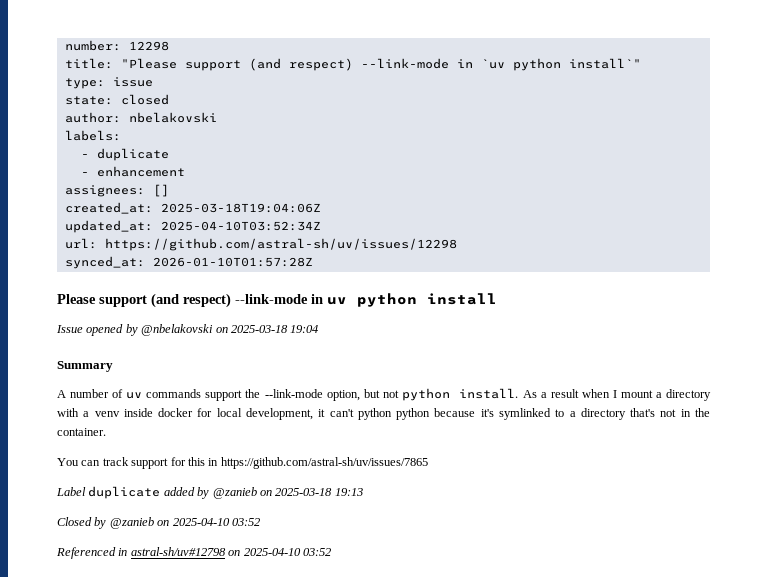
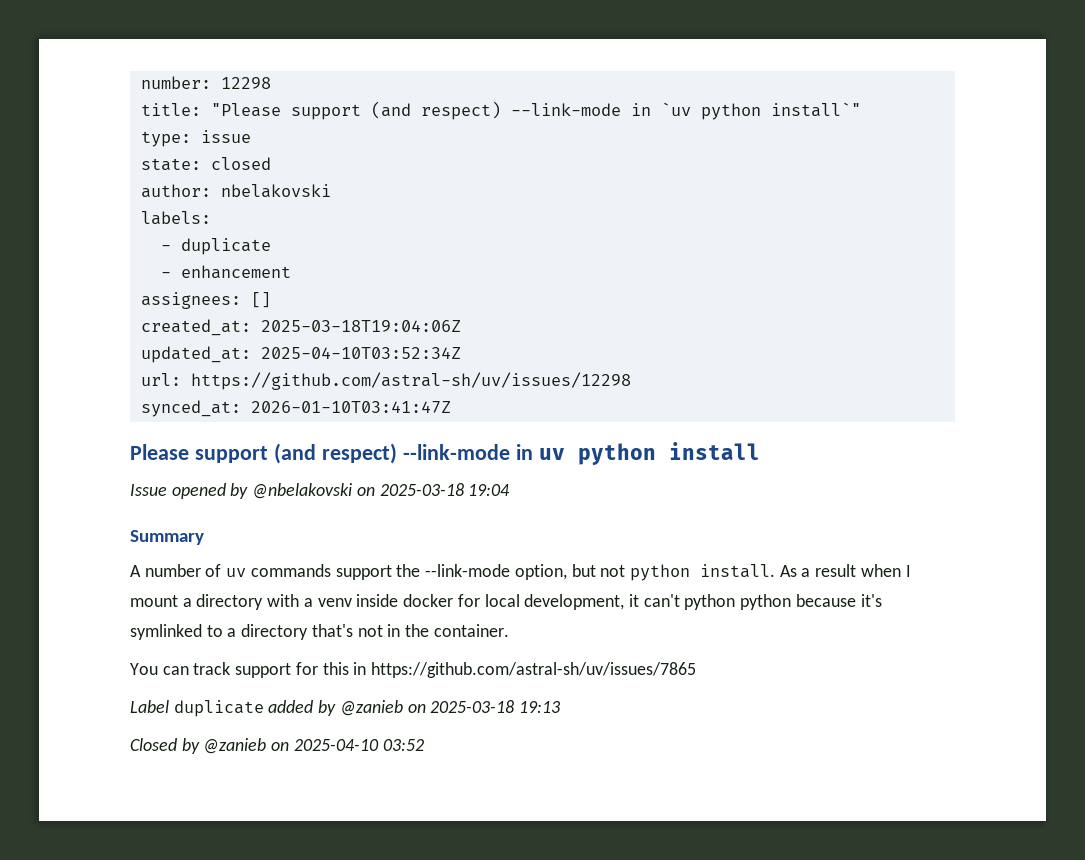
[152,257,313,267] 2026-01-10T01:57:28Z -> [250,401,451,413] 2026-01-10T03:41:47Z
[56,547,331,559] // Referenced in astral-sh/uv#12798 on 2025-04-10 03:52 -> (424, 745) none

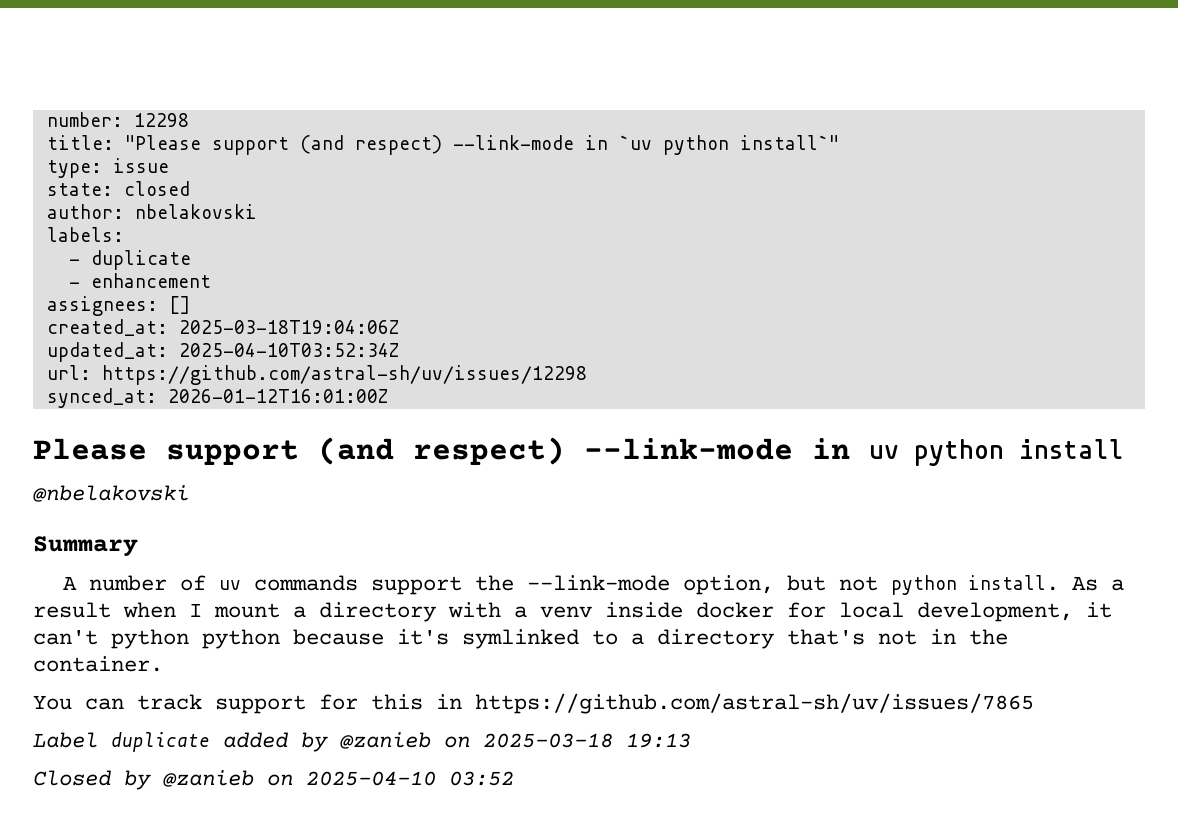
[250,401,451,413] 2026-01-10T03:41:47Z -> [167,389,388,403] 2026-01-12T16:01:00Z
[130,483,511,499] Issue opened by @nbelakovski on 2025-03-18 19:04 -> [33,485,189,502] @nbelakovski

